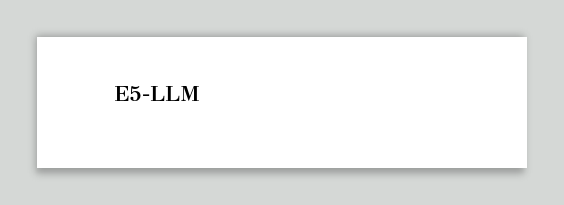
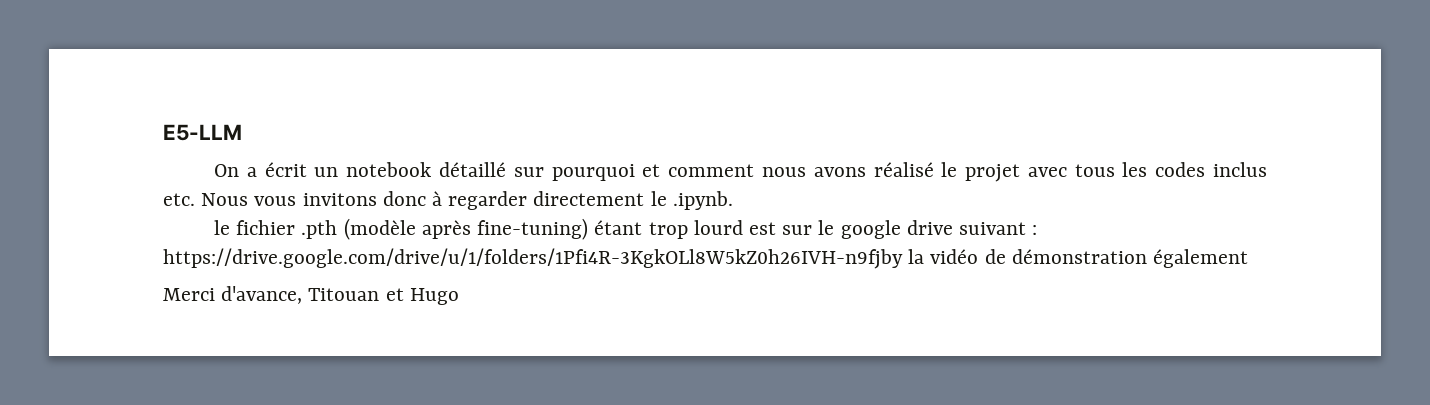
(200, 93) none -> [214,162,1267,182] [163,191,733,210] [214,218,1038,240] [163,248,1249,269] [163,286,459,305] // On a écrit un notebook détaillé sur pourquoi et comment nous avons réalisé le projet avec tous les codes inclus etc. Nous vous invitons donc à regarder directement le .ipynb. // le fichier .pth (modèle après fine-tuning) étant trop lourd est sur le google drive suivant : https://drive.google.com/drive/u/1/folders/1Pfi4R-3KgkOLl8W5kZ0h26IVH-n9fjby la vidéo de démonstration également // Merci d'avance, Titouan et Hugo

